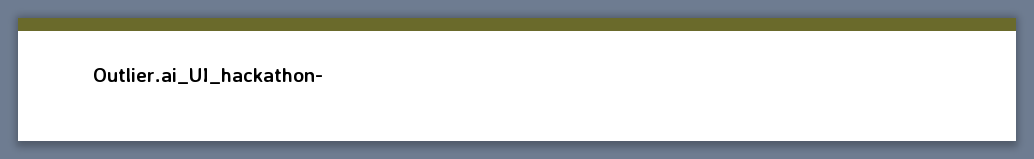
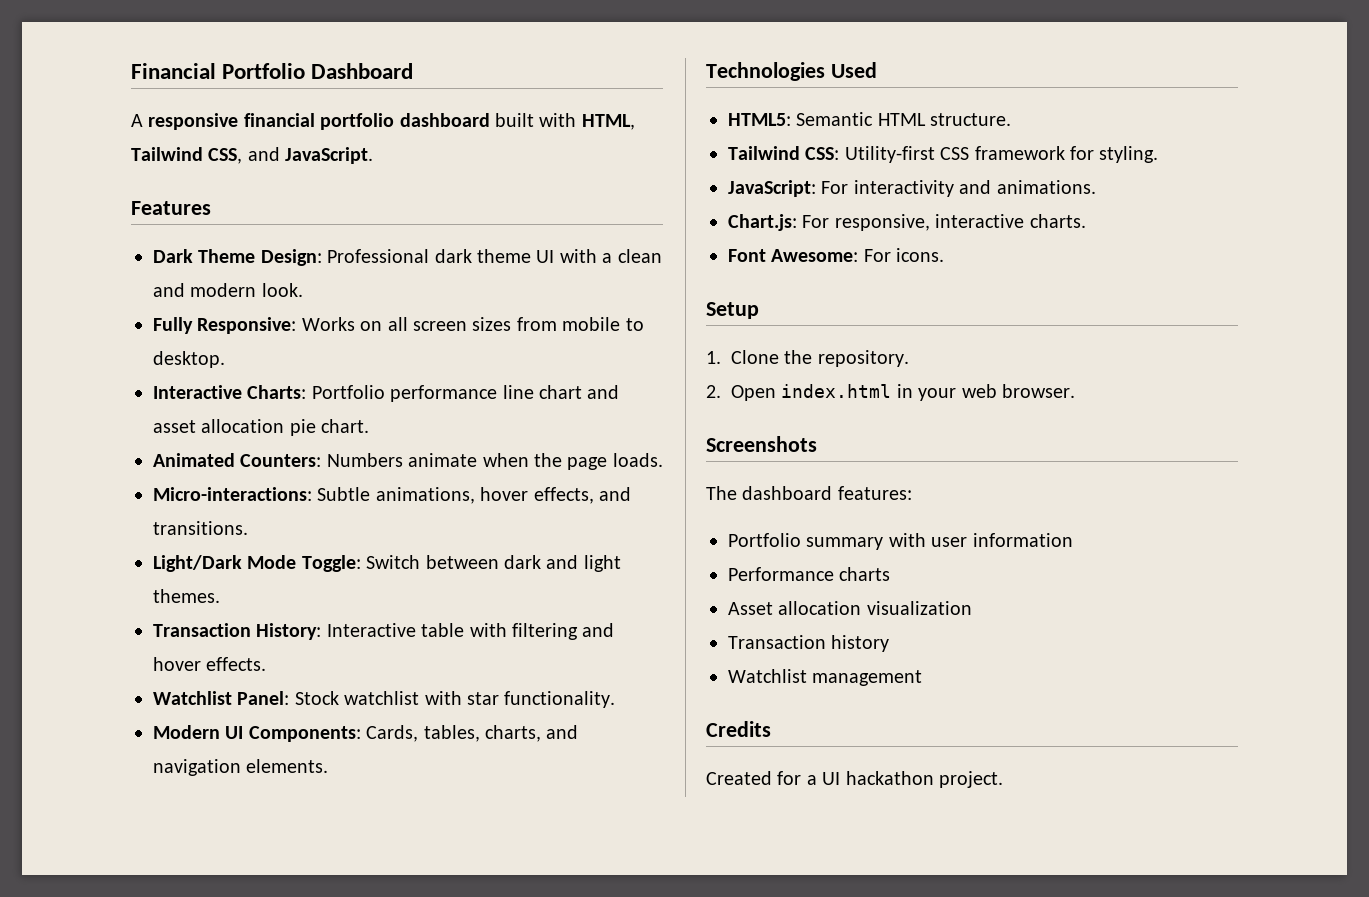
[93,68,323,84] Outlier.ai_UI_hackathon- -> [131,63,414,79] [131,113,635,130] [131,147,374,164] [131,201,211,215] [153,249,662,266] [153,283,303,297] [153,317,644,334] [153,351,225,368] [153,385,620,402] [153,419,370,436] [153,453,663,470] [153,487,631,504] [153,521,248,535] [153,555,621,572] [153,589,220,603] [153,623,615,640] [153,657,267,671] [153,691,616,708] [153,725,579,742] [153,759,329,776] [706,62,877,81] [728,112,1012,126] [728,146,1159,163] [728,180,1096,197] [728,214,1086,231] [728,248,945,262] [706,302,759,319] [706,350,909,367] [706,384,1075,401] [706,436,817,452] [706,486,912,500] [728,533,1073,550] [728,567,891,581] [728,601,972,615] [728,635,890,652] [728,669,923,686] [706,721,771,737] [706,771,1003,788] Financial Portfolio Dashboard // A responsive financial portfolio dashboard built with HTML, Tailwind CSS, and JavaScript. // Features // Dark Theme Design: Professional dark theme UI with a clean and modern look. // Fully Responsive: Works on all screen sizes from mobile to desktop. // Interactive Charts: Portfolio performance line chart and asset allocation pie chart. // Animated Counters: Numbers animate when the page loads. // Micro-interactions: Subtle animations, hover effects, and transitions. // Light/Dark Mode Toggle: Switch between dark and light themes. // Transaction History: Interactive table with filtering and hover effects. // Watchlist Panel: Stock watchlist with star functionality. // Modern UI Components: Cards, tables, charts, and navigation elements. // Technologies Used // HTML5: Semantic HTML structure. // Tailwind CSS: Utility-first CSS framework for styling. // JavaScript: For interactivity and animations. // Chart.js: For responsive, interactive charts. // Font Awesome: For icons. // Setup // 1. Clone the repository. // 2. Open index.html in your web browser. // Screenshots // The dashboard features: // Portfolio summary with user information // Performance charts // Asset allocation visualization // Transaction history // Watchlist management // Credits // Created for a UI hackathon project.

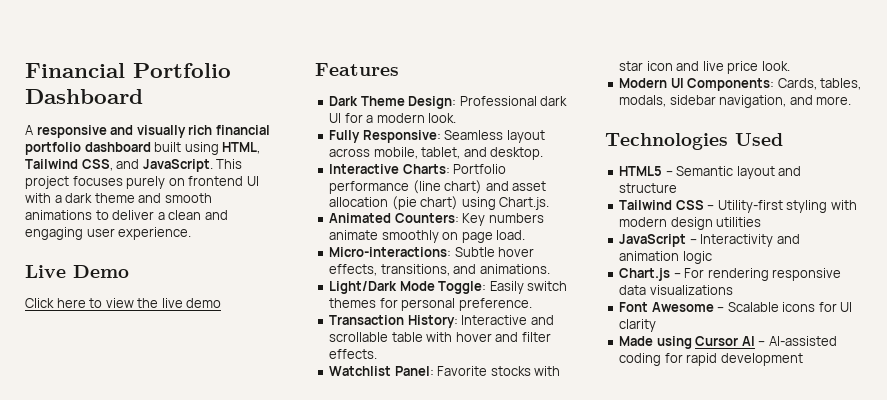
(239, 121) none -> [110,125,213,138] and visually rich
[539,113,577,127] with -> [184,142,219,155] using
(374, 155) none -> [216,159,243,169] [25,176,259,189] [25,193,212,203] [25,210,228,220] [25,227,192,240] [25,265,129,278] [25,298,222,308] This project focuses purely on frontend UI with a dark theme and smooth animations to deliver a clean and engaging user experience. // Live Demo // Click here to view the live demo
[477,249,662,263] [153,283,303,297] [153,317,644,334] theme UI with a clean and modern look. // Fully Responsive: Works on all screen sizes from mobile to -> [329,113,457,123] [329,130,545,143] [329,147,487,159] UI for a modern look. // Fully Responsive: Seamless layout across mobile, tablet, and
[502,385,582,399] line chart -> [412,180,483,194] (line chart)
[289,419,370,436] [153,453,663,470] pie chart. // Animated Counters: Numbers animate when the page loads. -> [391,196,550,210] [329,213,544,226] [329,230,526,243] (pie chart) using Chart.js. // Animated Counters: Key numbers animate smoothly on page load.
[375,487,475,504] animations, -> (495, 252) none
[599,487,631,501] [153,521,248,535] and transitions. -> [380,264,550,276] transitions, and animations.
[366,555,621,572] [153,589,220,603] [153,623,615,640] [153,657,267,671] [153,691,616,708] Switch between dark and light themes. // Transaction History: Interactive table with filtering and hover effects. // Watchlist Panel: Stock watchlist with star functionality. -> [489,281,568,294] [329,298,532,311] [329,315,554,328] [329,332,551,342] [329,349,378,359] [329,366,561,376] [619,61,790,74] Easily switch themes for personal preference. // Transaction History: Interactive and scrollable table with hover and filter effects. // Watchlist Panel: Favorite stocks with star icon and live price look.
[485,725,579,742] [153,759,329,776] [706,62,877,81] [728,112,1012,126] [728,146,1159,163] [728,180,1096,197] [728,214,1086,231] [728,248,945,262] [706,302,759,319] [706,350,909,367] [706,384,1075,401] [706,436,817,452] [706,486,912,500] [728,533,1073,550] [728,567,891,581] [728,601,972,615] [728,635,890,652] [728,669,923,686] [706,721,771,737] [706,771,1003,788] charts, and navigation elements. // Technologies Used // HTML5: Semantic HTML structure. // Tailwind CSS: Utility-first CSS framework for styling. // JavaScript: For interactivity and animations. // Chart.js: For responsive, interactive charts. // Font Awesome: For icons. // Setup // 1. Clone the repository. // 2. Open index.html in your web browser. // Screenshots // The dashboard features: // Portfolio summary with user information // Performance charts // Asset allocation visualization // Transaction history // Watchlist management // Credits // Created for a UI hackathon project. -> [619,95,852,108] [605,133,783,150] [619,166,802,179] [619,183,678,193] [619,200,857,213] [619,217,762,230] [619,234,800,247] [619,251,712,264] [619,268,842,281] [619,285,733,295] [619,302,853,312] [619,319,657,332] [619,336,837,349] [619,353,803,366] modals, sidebar navigation, and more. // Technologies Used // HTML5 – Semantic layout and structure // Tailwind CSS – Utility-first styling with modern design utilities // JavaScript – Interactivity and animation logic // Chart.js – For rendering responsive data visualizations // Font Awesome – Scalable icons for UI clarity // Made using Cursor AI – AI-assisted coding for rapid development

